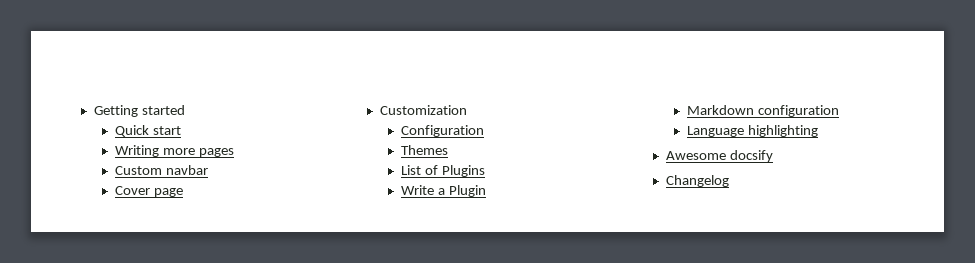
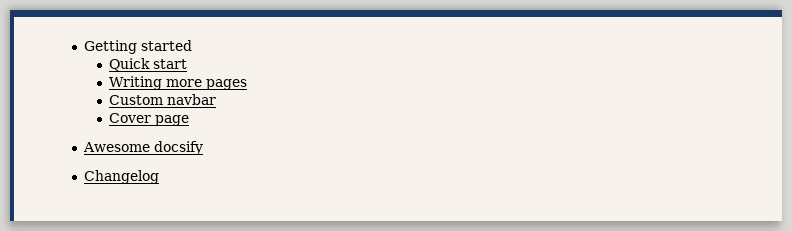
[379,105,467,115] [400,125,484,137] [400,145,448,155] [400,165,485,177] [400,185,486,197] [686,105,839,117] [686,125,818,137] // Customization // Configuration // Themes // List of Plugins // Write a Plugin // Markdown configuration // Language highlighting -> (190, 120) none

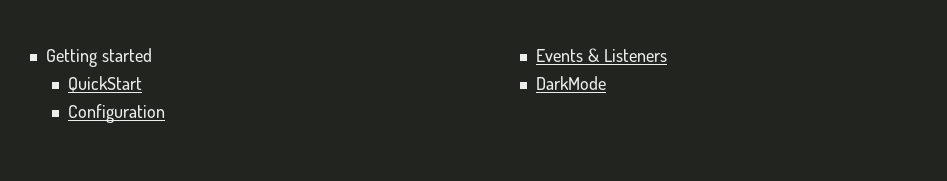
[109,58,188,71] [109,76,248,90] [109,94,217,105] [109,113,190,126] [82,141,203,155] [83,170,159,184] Quick start // Writing more pages // Custom navbar // Cover page // Awesome docsify // Changelog -> [68,76,143,92] [68,104,166,123] [536,48,667,62] [536,76,607,90] QuickStart // Configuration // Events & Listeners // DarkMode

